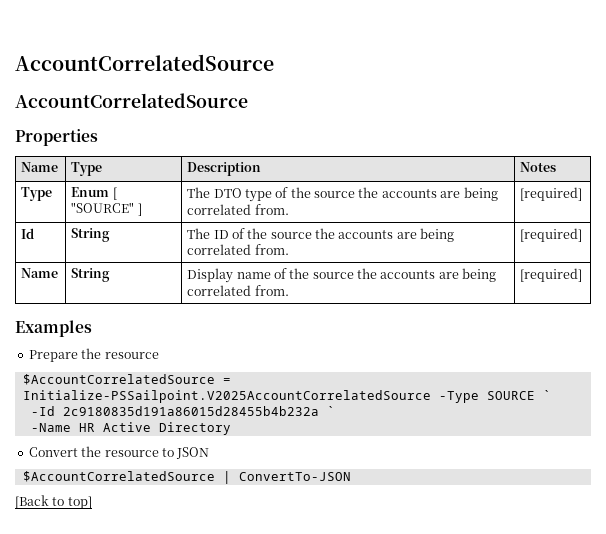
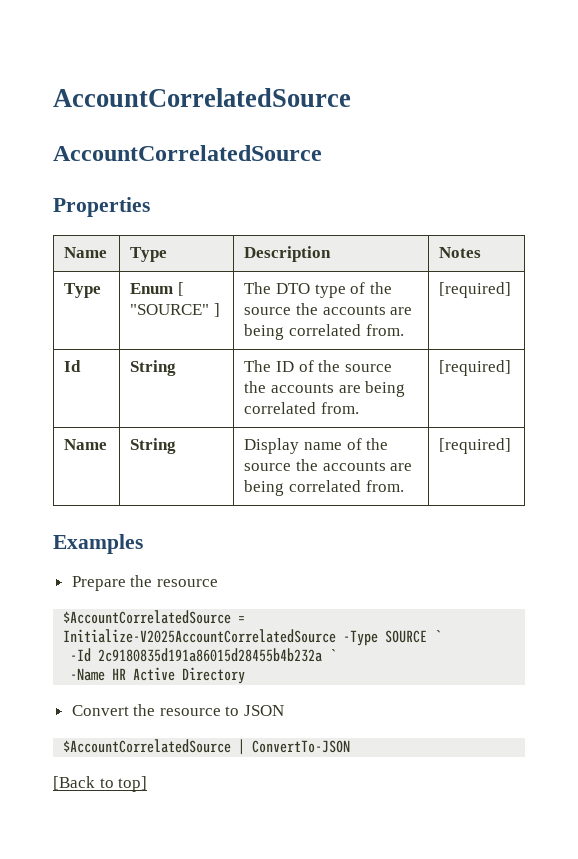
[22,390,431,403] Initialize-PSSailpoint.V2025AccountCorrelatedSource -> [63,629,337,643] Initialize-V2025AccountCorrelatedSource

